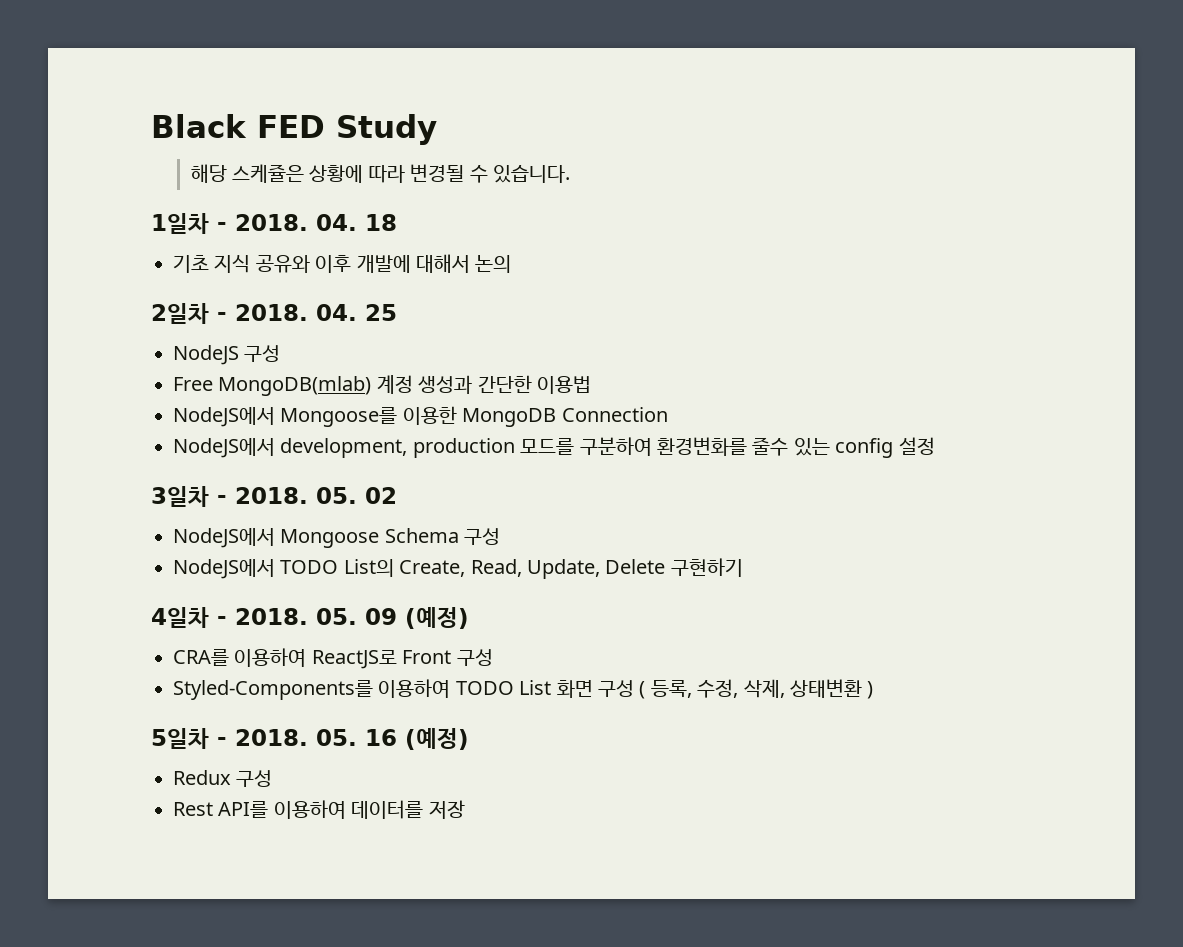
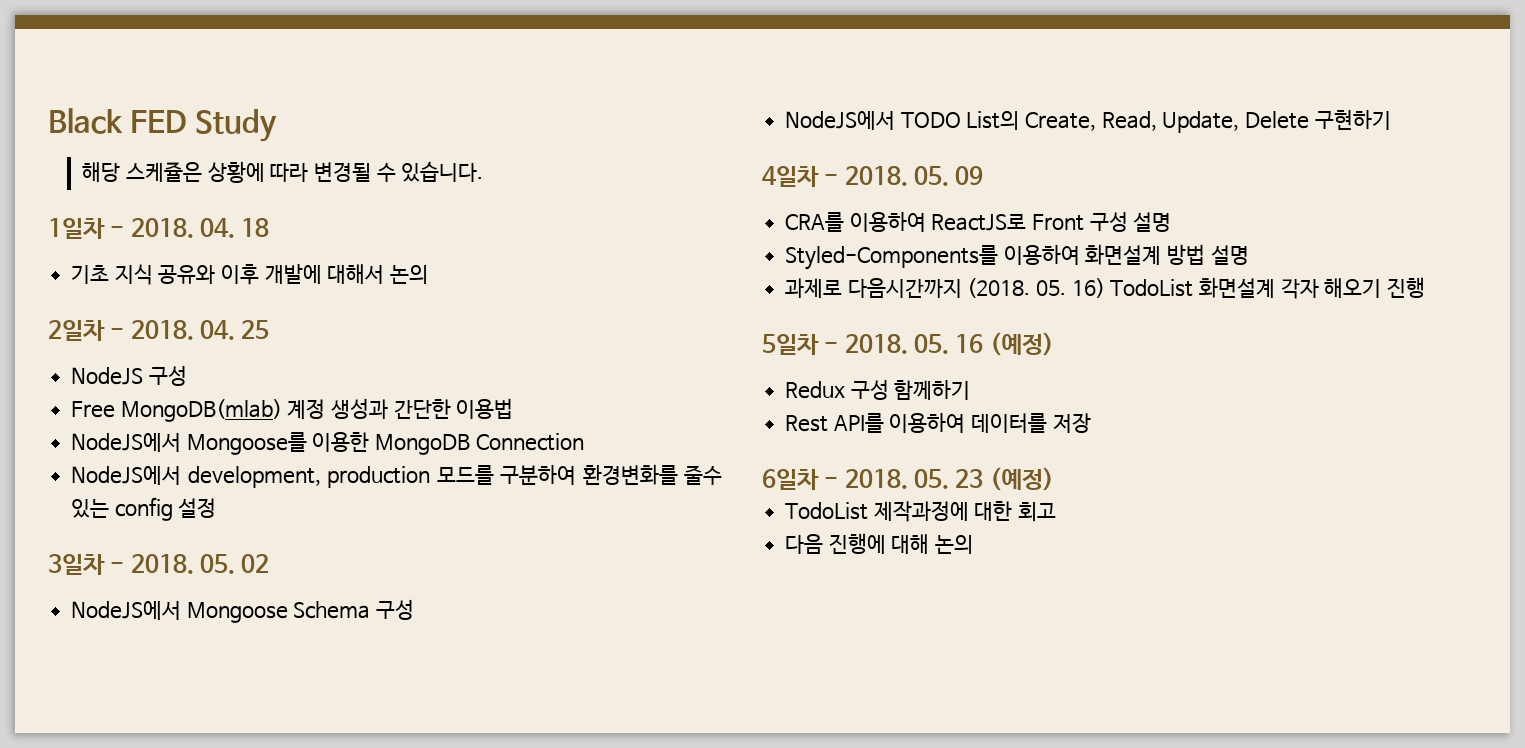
[405,607,469,629] (예정) -> (984, 175) none
(493, 657) none -> [1133,212,1172,232] 설명
[455,679,874,699] TODO List 화면 구성 ( 등록, 수정, 삭제, 상태변환 ) -> [1085,244,1249,265] [785,277,1426,299] 화면설계 방법 설명 // 과제로 다음시간까지 (2018. 05. 16) TodoList 화면설계 각자 해오기 진행
(273, 778) none -> [894,380,971,400] 함께하기
(465, 809) none -> [762,467,1054,491] [785,501,1057,522] [785,533,974,554] // 6일차 - 2018. 05. 23 (예정) // TodoList 제작과정에 대한 회고 // 다음 진행에 대해 논의

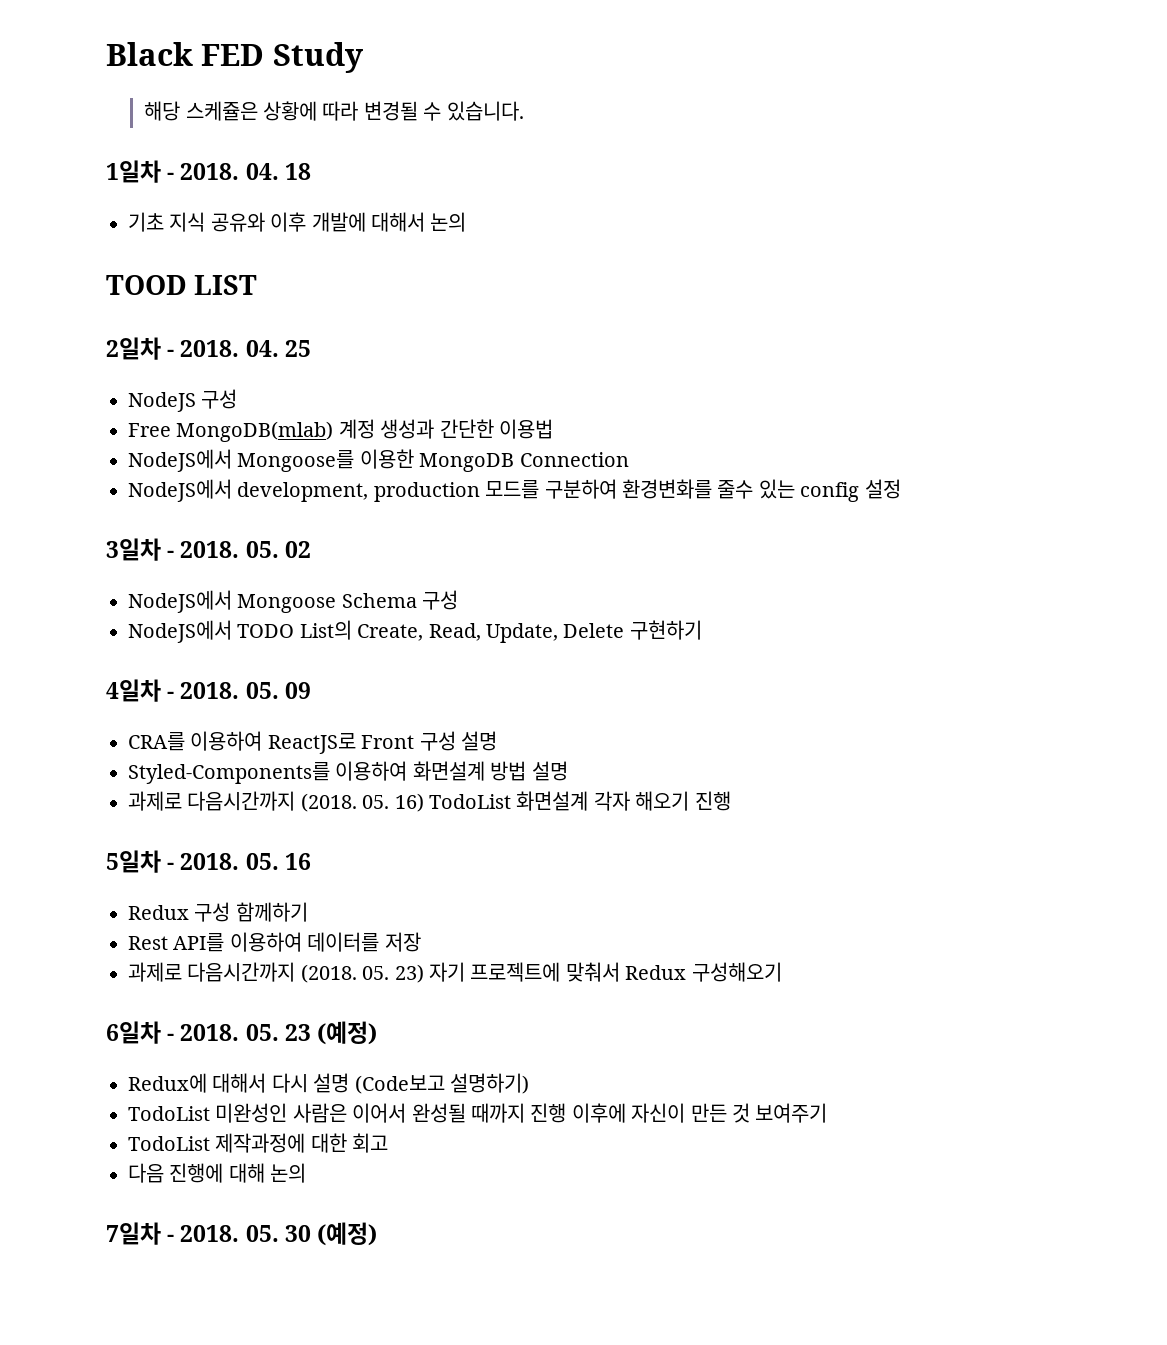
(429, 274) none -> [106,275,258,295] // TOOD LIST
[989,332,1054,356] (예정) -> (311, 861) none
(1091, 423) none -> [128,962,782,983] // 과제로 다음시간까지 (2018. 05. 23) 자기 프로젝트에 맞춰서 Redux 구성해오기
(1054, 479) none -> [128,1073,529,1094] [128,1103,828,1123] // Redux에 대해서 다시 설명 (Code보고 설명하기) // TodoList 미완성인 사람은 이어서 완성될 때까지 진행 이후에 자신이 만든 것 보여주기
(974, 544) none -> [106,1222,378,1246] // 7일차 - 2018. 05. 30 (예정)

